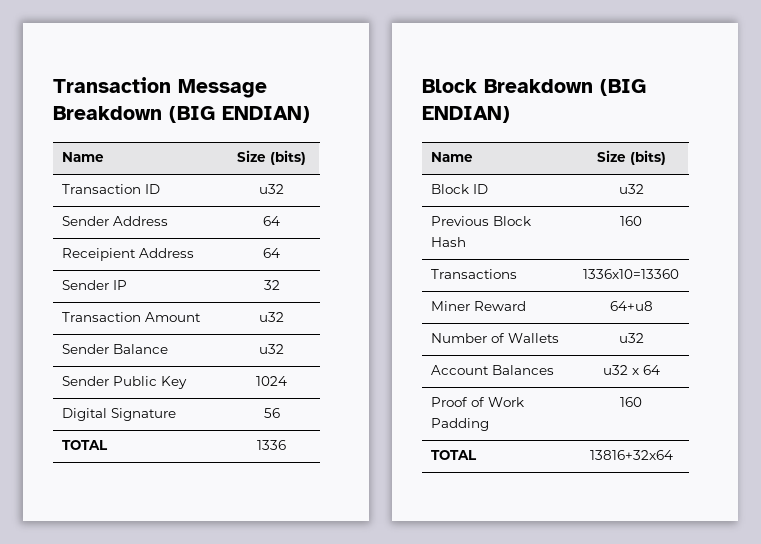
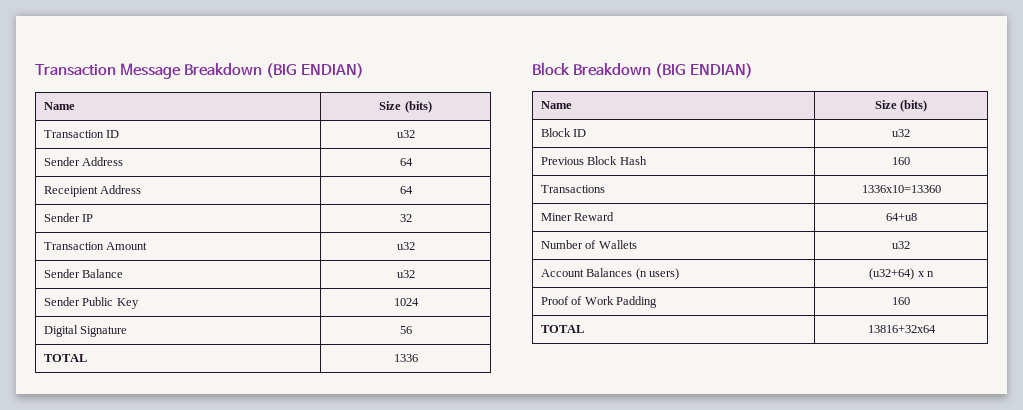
[602,365,660,375] | u32 x 64 -> [635,268,680,280] [869,268,934,280] (n users) | (u32+64) x n

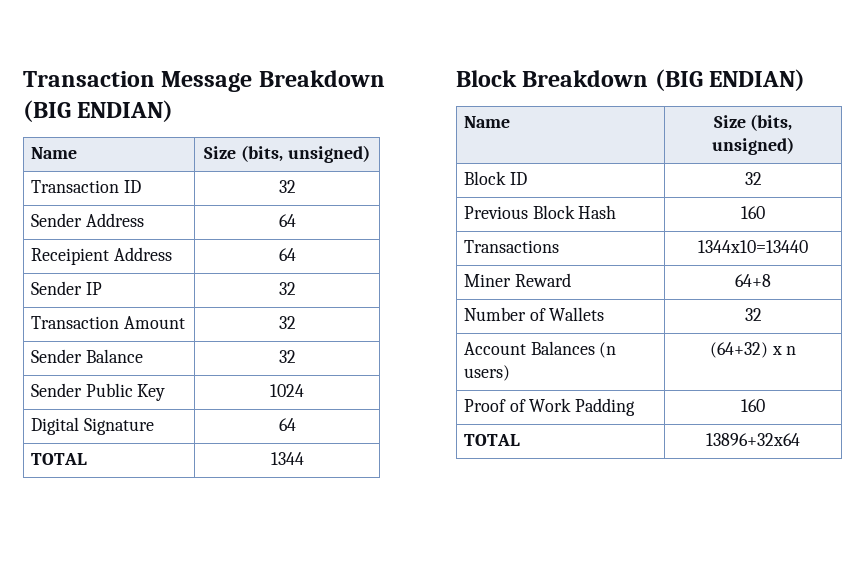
[404,101,432,113] (bits) -> [241,145,370,163] (bits, unsigned)
[396,130,415,138] u32 -> [278,180,296,193] 32
[396,242,415,250] u32 -> [278,316,296,329] 32
[396,270,415,278] u32 -> [278,350,296,363] 32
[399,326,412,334] [43,354,87,362] [393,354,418,362] 56 // TOTAL | 1336 -> [278,418,296,431] [30,453,87,465] [270,452,304,465] 64 // TOTAL | 1344
[900,100,928,112] (bits) -> [750,114,793,131] [712,137,794,155] (bits, unsigned)
[892,129,910,137] u32 -> [744,172,762,185] 32
[861,185,941,193] 1336x10=13360 -> [698,240,808,253] 1344x10=13440
[885,213,917,221] 64+u8 -> [735,274,771,287] 64+8
[892,241,910,249] u32 -> [744,308,762,321] 32
[869,268,915,280] (u32+64) -> [709,342,768,358] (64+32)
[867,325,936,333] 13816+32x64 -> [706,433,800,446] 13896+32x64

